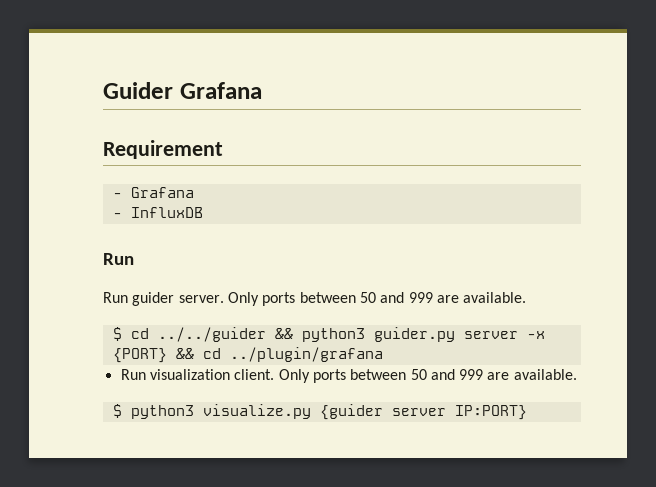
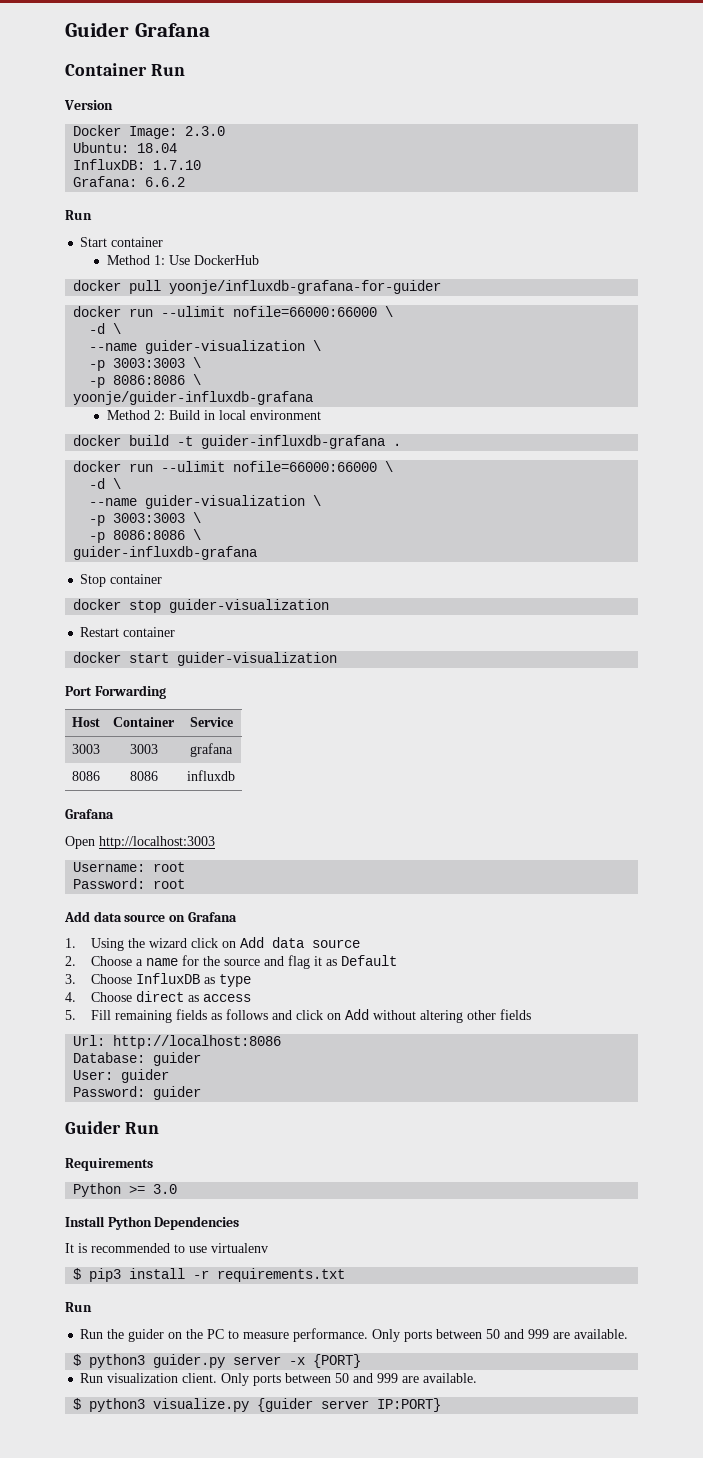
[103,140,223,159] [112,187,194,198] [112,207,203,218] [103,253,134,265] [103,292,527,306] [112,327,293,342] Requirement // - Grafana // - InfluxDB // Run // Run guider server. Only ports between 50 and 999 are available. // $ cd ../../guider && -> [65,63,185,76] [64,100,113,110] [73,125,226,139] [73,142,178,153] [73,159,202,170] [73,176,186,187] [65,210,92,220] [80,237,164,247] [106,255,259,265] [73,280,442,294] [73,306,394,317] [89,323,122,334] [89,340,322,354] [89,357,202,371] [89,374,202,388] [73,391,314,405] [106,410,321,420] [73,435,402,449] [73,461,394,472] [89,478,122,489] [89,495,322,509] [89,512,202,526] [89,529,202,543] [73,546,258,560] [80,574,163,587] [73,599,330,613] [80,627,176,637] [73,652,338,666] [65,685,166,699] [72,717,100,727] [113,717,174,727] [189,717,233,727] [72,744,100,754] [129,744,158,754] [190,743,233,757] [72,771,100,781] [129,771,158,781] [187,770,235,781] [65,809,114,819] [65,836,215,849] [73,862,186,872] [73,878,186,889] [64,911,237,922] [65,937,361,951] [65,955,398,969] [65,973,252,987] [65,991,252,1002] [65,1009,532,1023] [73,1035,282,1049] [73,1052,202,1066] [73,1069,170,1083] [73,1086,202,1100] [65,1121,159,1134] [65,1158,153,1171] [73,1183,178,1197] [65,1216,240,1230] [65,1243,268,1253] [73,1268,346,1282] [65,1302,92,1312] [80,1328,629,1342] [73,1354,82,1366] Container Run // Version // Docker Image: 2.3.0 // Ubuntu: 18.04 // InfluxDB: 1.7.10 // Grafana: 6.6.2 // Run // Start container // Method 1: Use DockerHub // docker pull yoonje/influxdb-grafana-for-guider // docker run --ulimit nofile=66000:66000 \ // -d \ // --name guider-visualization \ // -p 3003:3003 \ // -p 8086:8086 \ // yoonje/guider-influxdb-grafana // Method 2: Build in local environment // docker build -t guider-influxdb-grafana . // docker run --ulimit nofile=66000:66000 \ // -d \ // --name guider-visualization \ // -p 3003:3003 \ // -p 8086:8086 \ // guider-influxdb-grafana // Stop container // docker stop guider-visualization // Restart container // docker start guider-visualization // Port Forwarding // Host | Container | Service // 3003 | 3003 | grafana // 8086 | 8086 | influxdb // Grafana // Open http://localhost:3003 // Username: root // Password: root // Add data source on Grafana // 1. Using the wizard click on Add data source // 2. Choose a name for the source and flag it as Default // 3. Choose InfluxDB as type // 4. Choose direct as access // 5. Fill remaining fields as follows and click on Add without altering other fields // Url: http://localhost:8086 // Database: guider // User: guider // Password: guider // Guider Run // Requirements // Python >= 3.0 // Install Python Dependencies // It is recommended to use virtualenv // $ pip3 install -r requirements.txt // Run // Run the guider on the PC to measure performance. Only ports between 50 and 999 are available. // $
[175,347,383,362] && cd ../plugin/grafana -> (362, 1361) none

